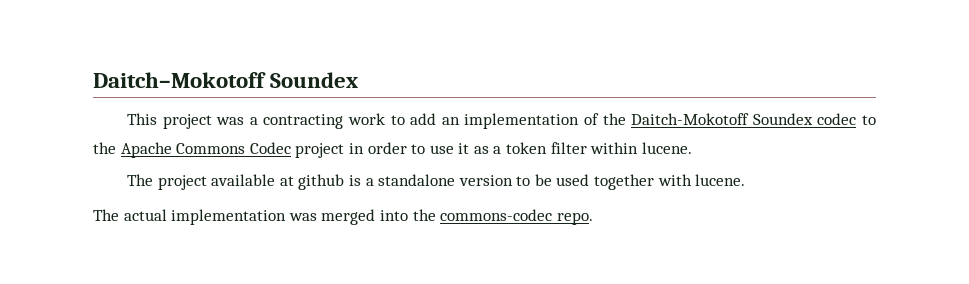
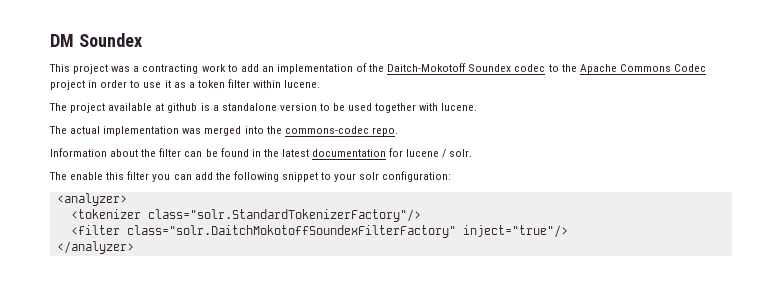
[93,72,266,88] Daitch–Mokotoff -> [50,34,74,47] DM
(593, 218) none -> [50,148,473,158] [49,171,452,182] [56,193,127,206] [70,209,421,222] [70,225,568,238] [56,241,134,254] // Information about the filter can be found in the latest documentation for lucene / solr. // The enable this filter you can add the following snippet to your solr configuration: // <analyzer> // <tokenizer class="solr.StandardTokenizerFactory"/> // <filter class="solr.DaitchMokotoffSoundexFilterFactory" inject="true"/> // </analyzer>

